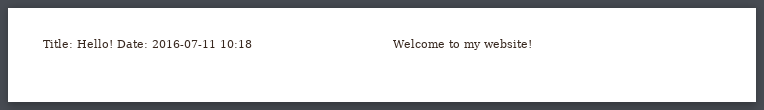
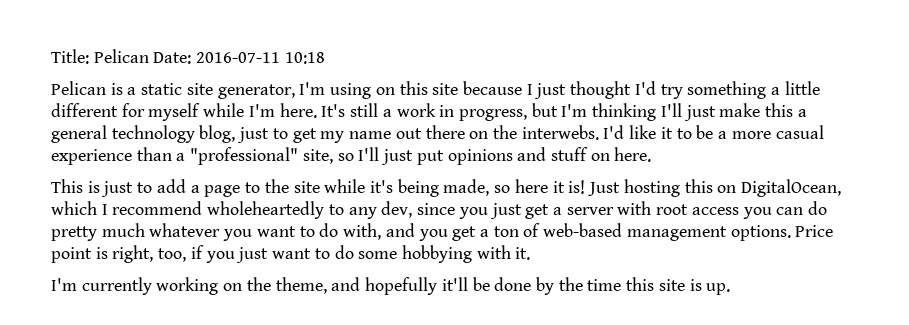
[77,39,113,48] Hello! -> [93,49,149,63] Pelican
[393,39,532,50] Welcome to my website! -> [51,81,820,99] [51,103,807,121] [51,125,824,143] [51,147,652,165] [51,179,841,197] [51,201,828,219] [51,223,834,241] [51,245,531,263] [51,277,731,295] Pelican is a static site generator, I'm using on this site because I just thought I'd try something a little different for myself while I'm here. It's still a work in progress, but I'm thinking I'll just make this a general technology blog, just to get my name out there on the interwebs. I'd like it to be a more casual experience than a "professional" site, so I'll just put opinions and stuff on here. // This is just to add a page to the site while it's being made, so here it is! Just hosting this on DigitalOcean, which I recommend wholeheartedly to any dev, since you just get a server with root access you can do pretty much whatever you want to do with, and you get a ton of web-based management options. Price point is right, too, if you just want to do some hobbying with it. // I'm currently working on the theme, and hopefully it'll be done by the time this site is up.

